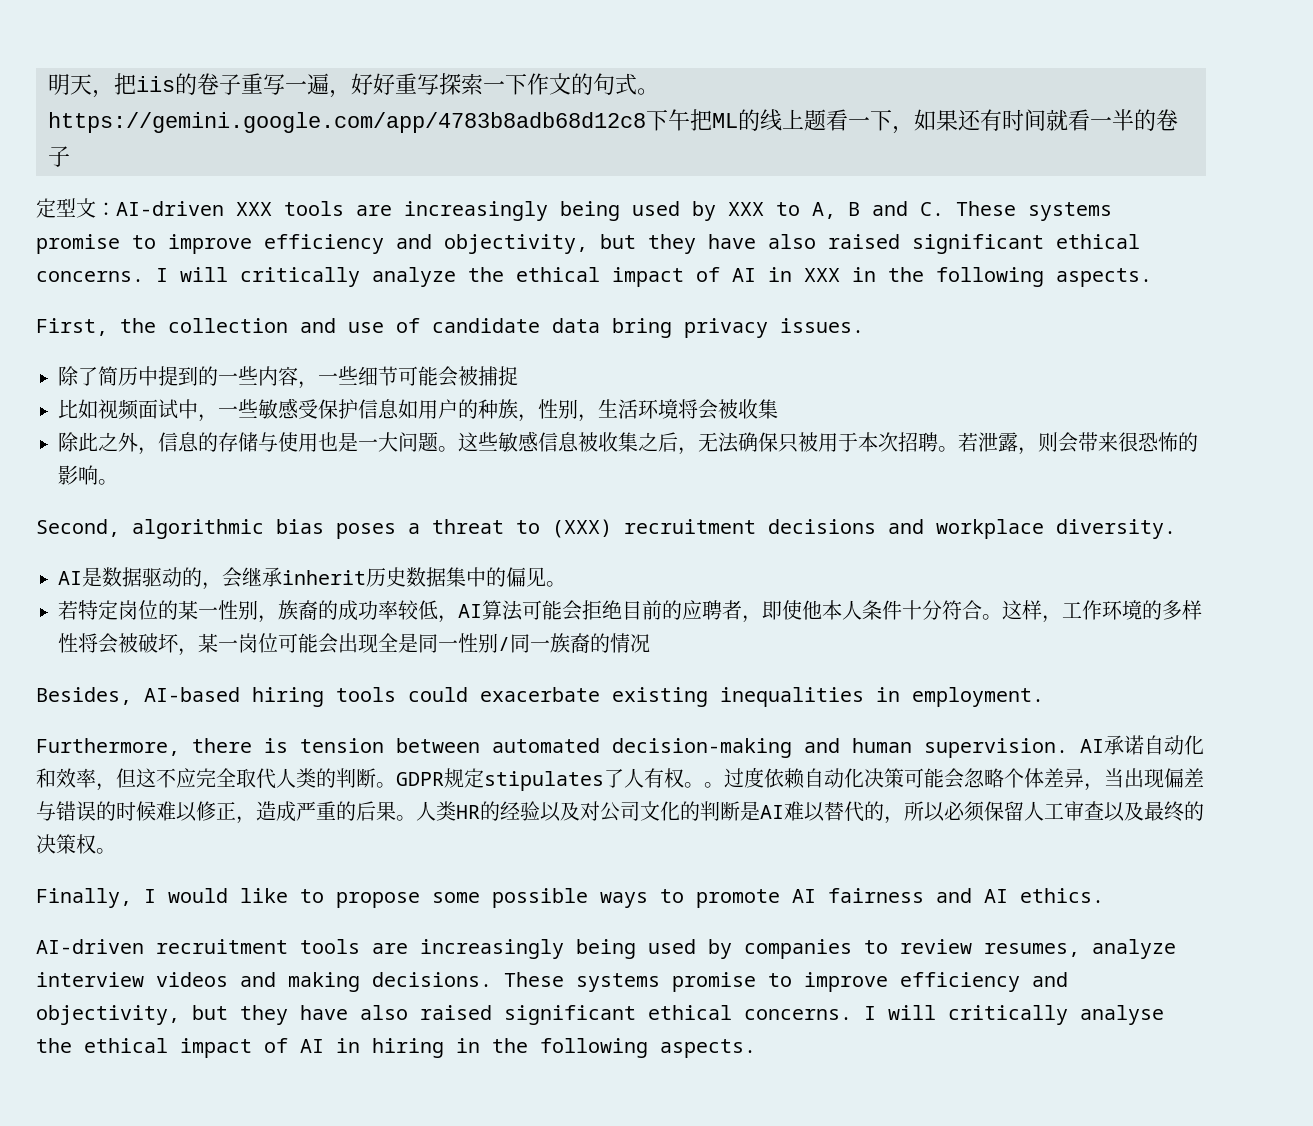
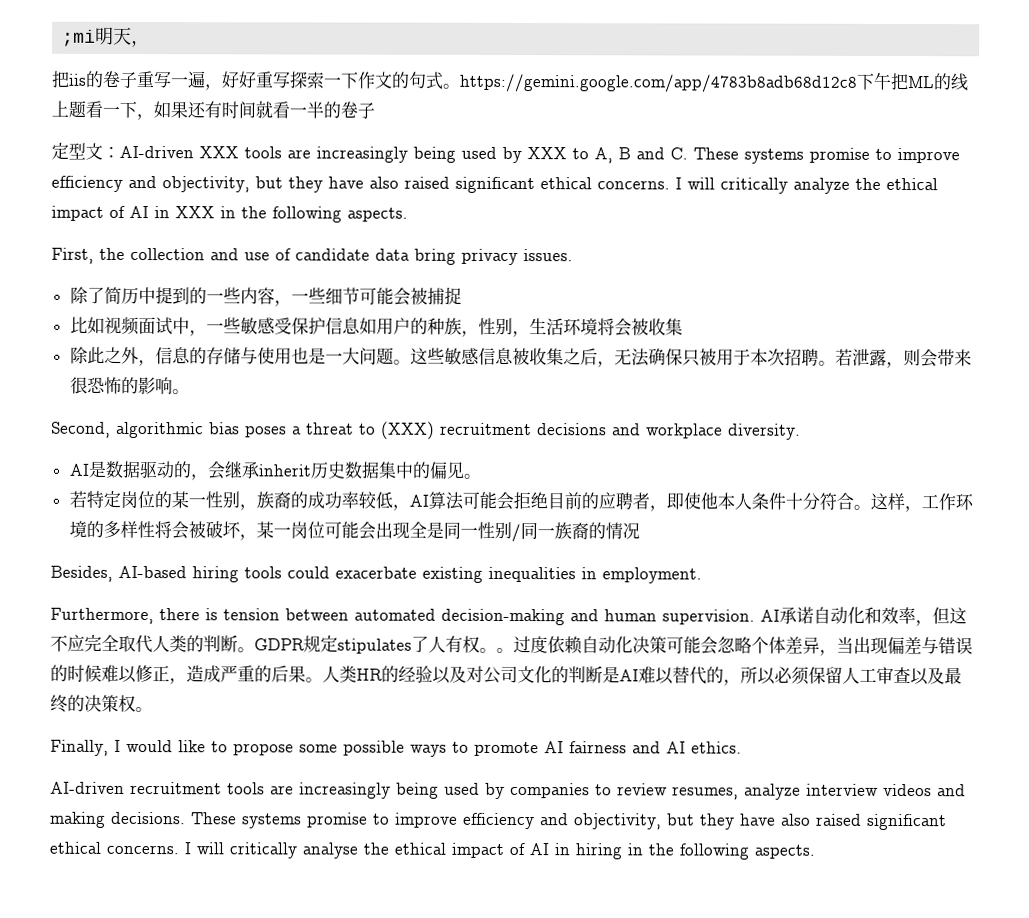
(48, 84) none -> [62,29,97,47] ;mi
(114, 94) none -> (151, 43) //

